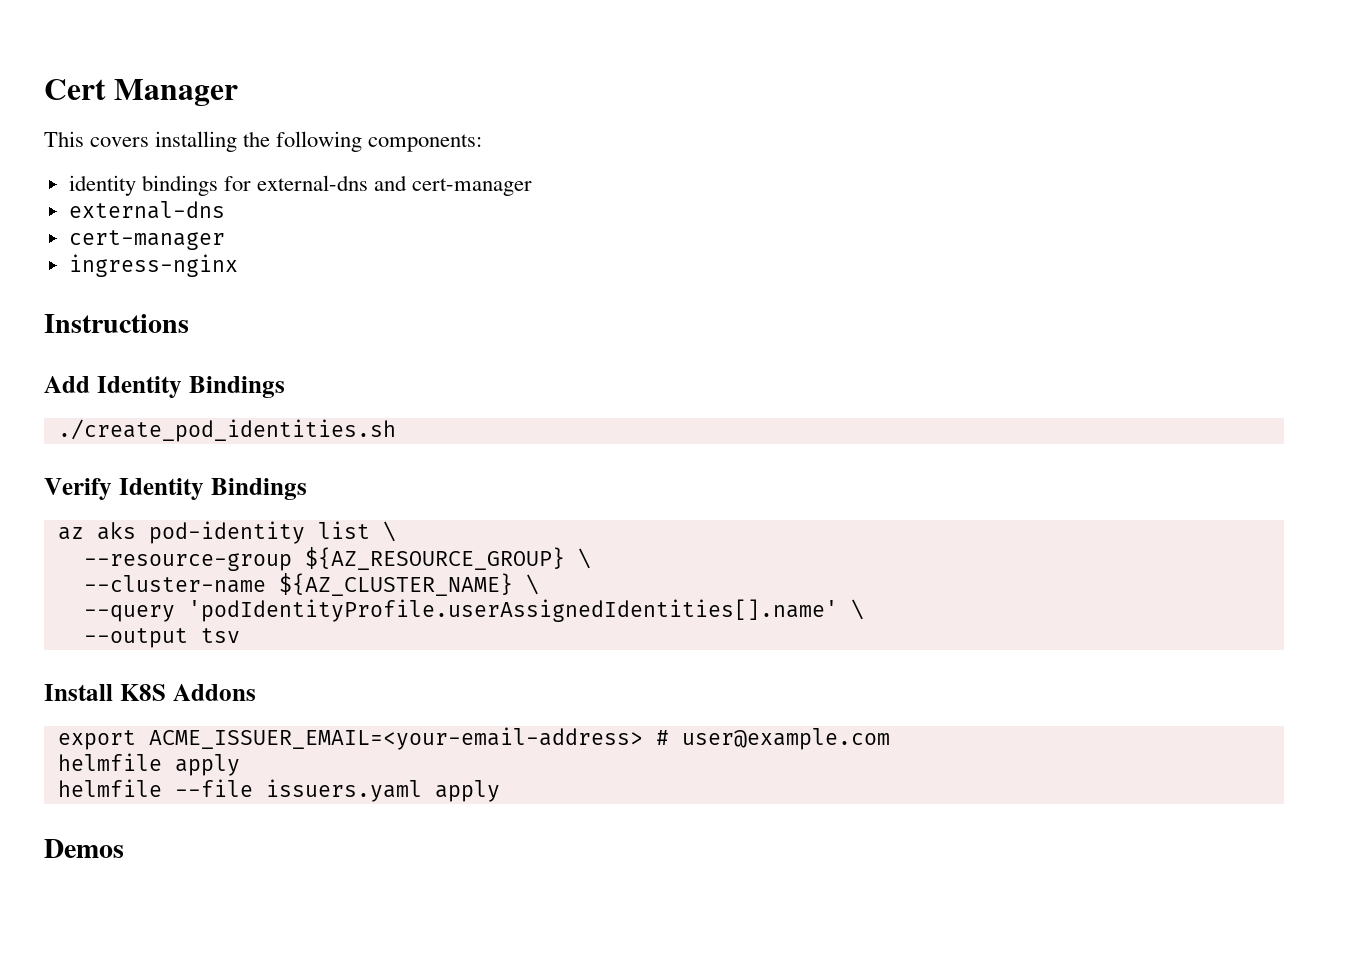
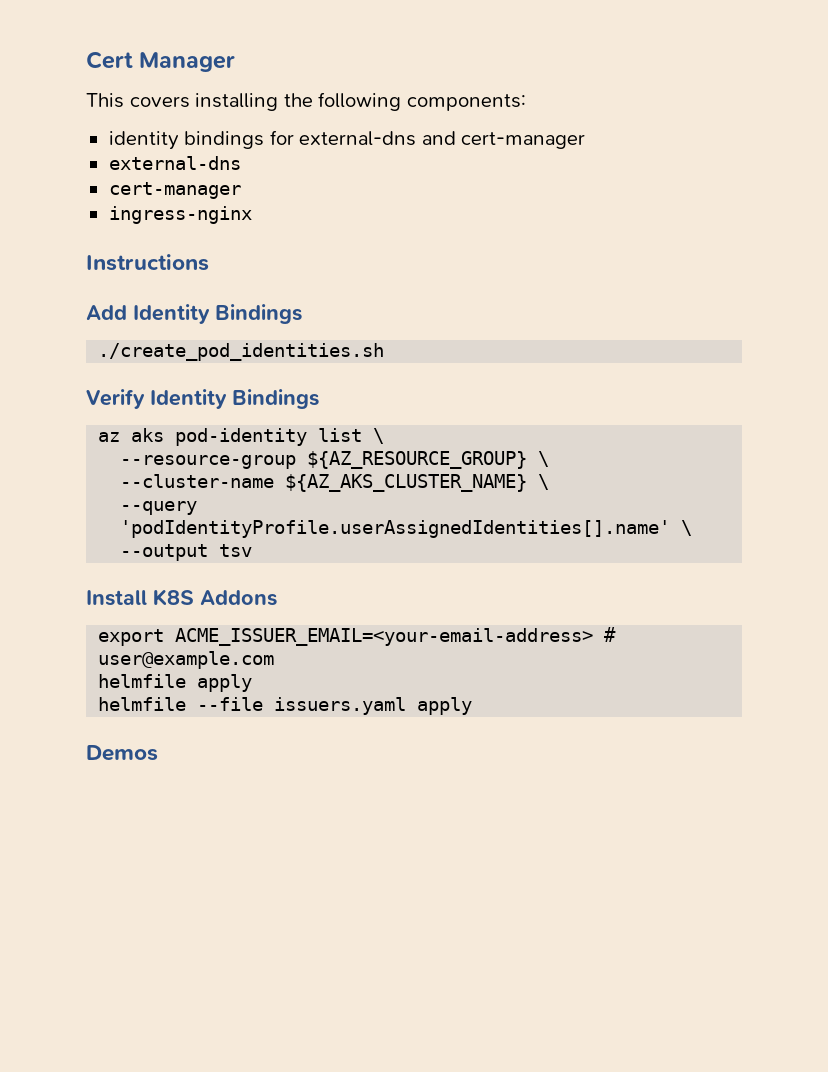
[278,573,513,596] ${AZ_CLUSTER_NAME} -> [285,474,528,492] ${AZ_AKS_CLUSTER_NAME}

